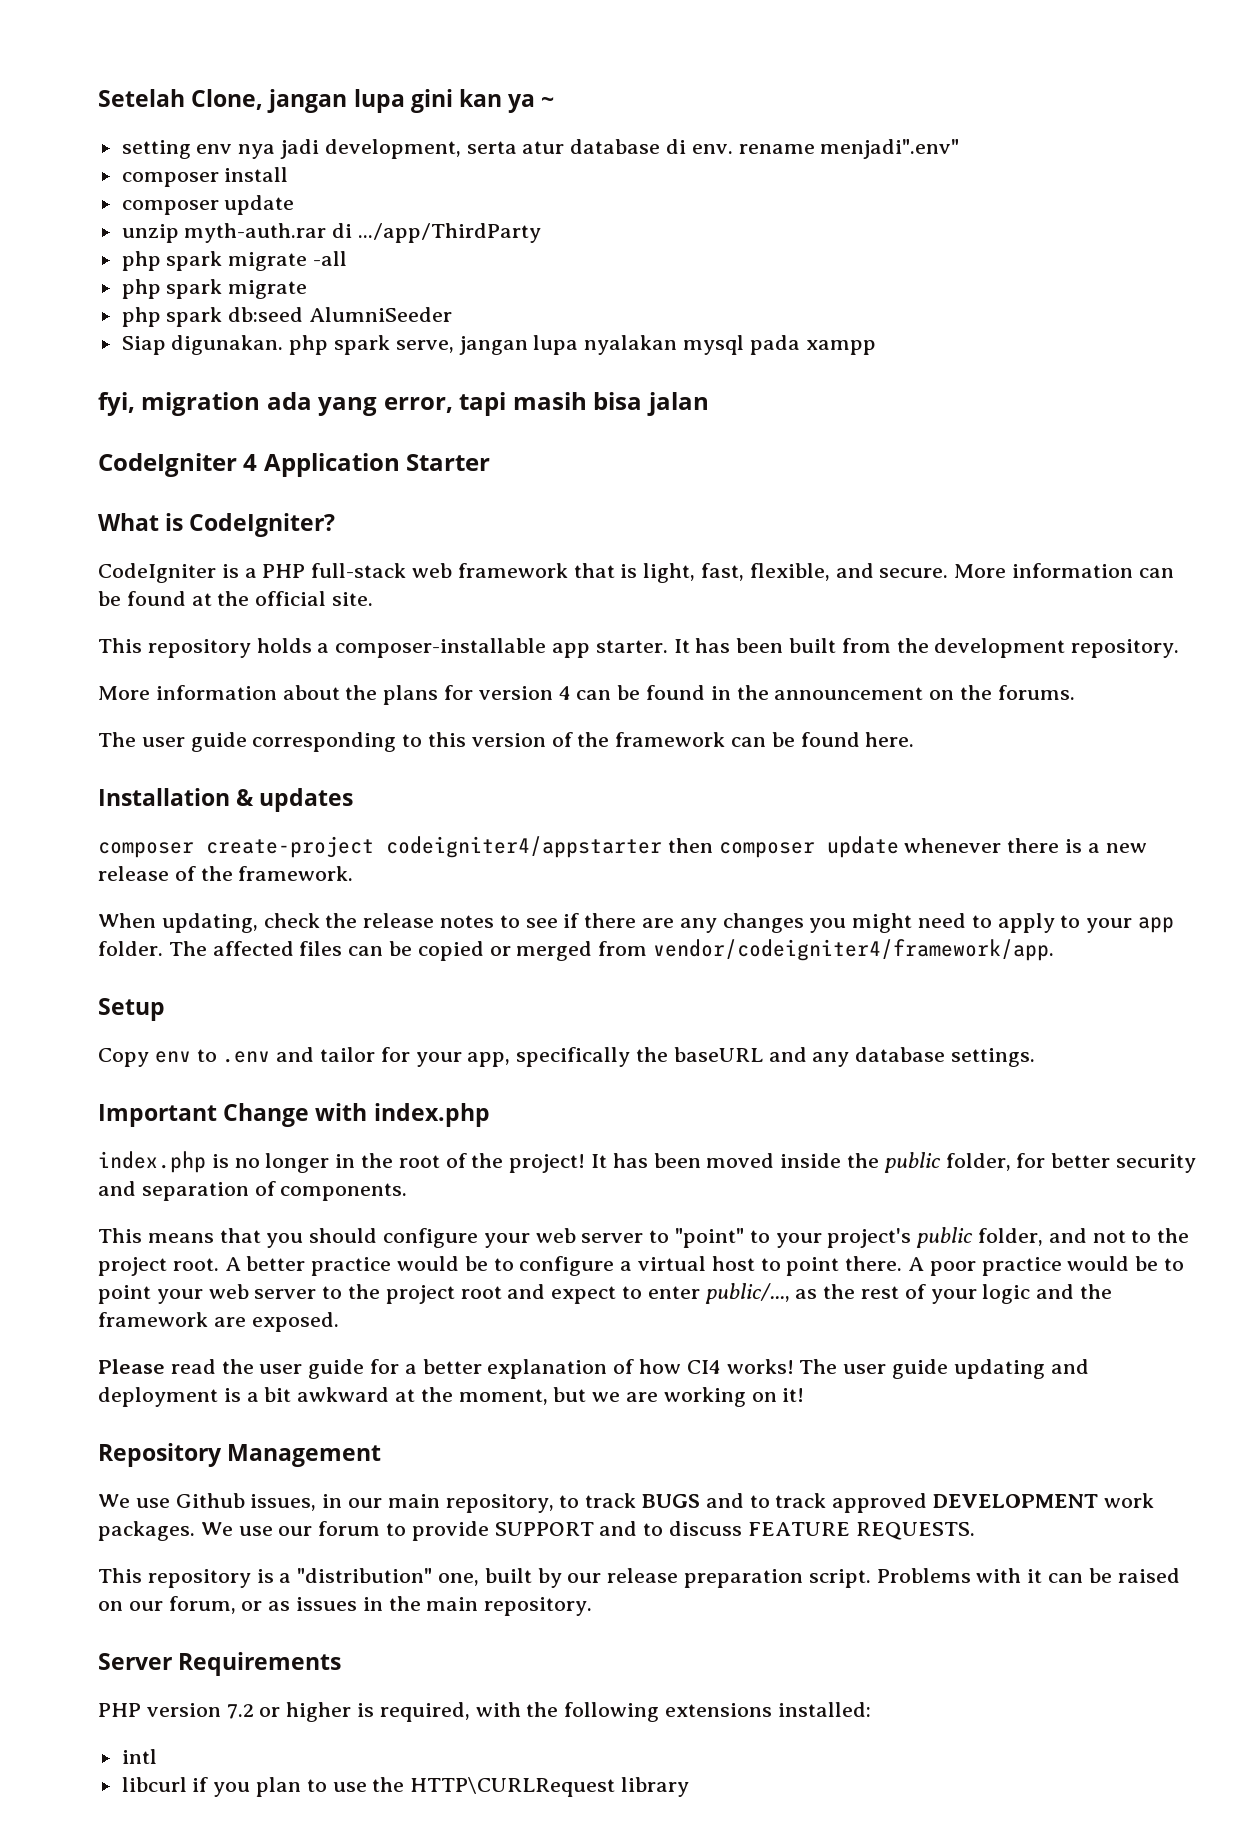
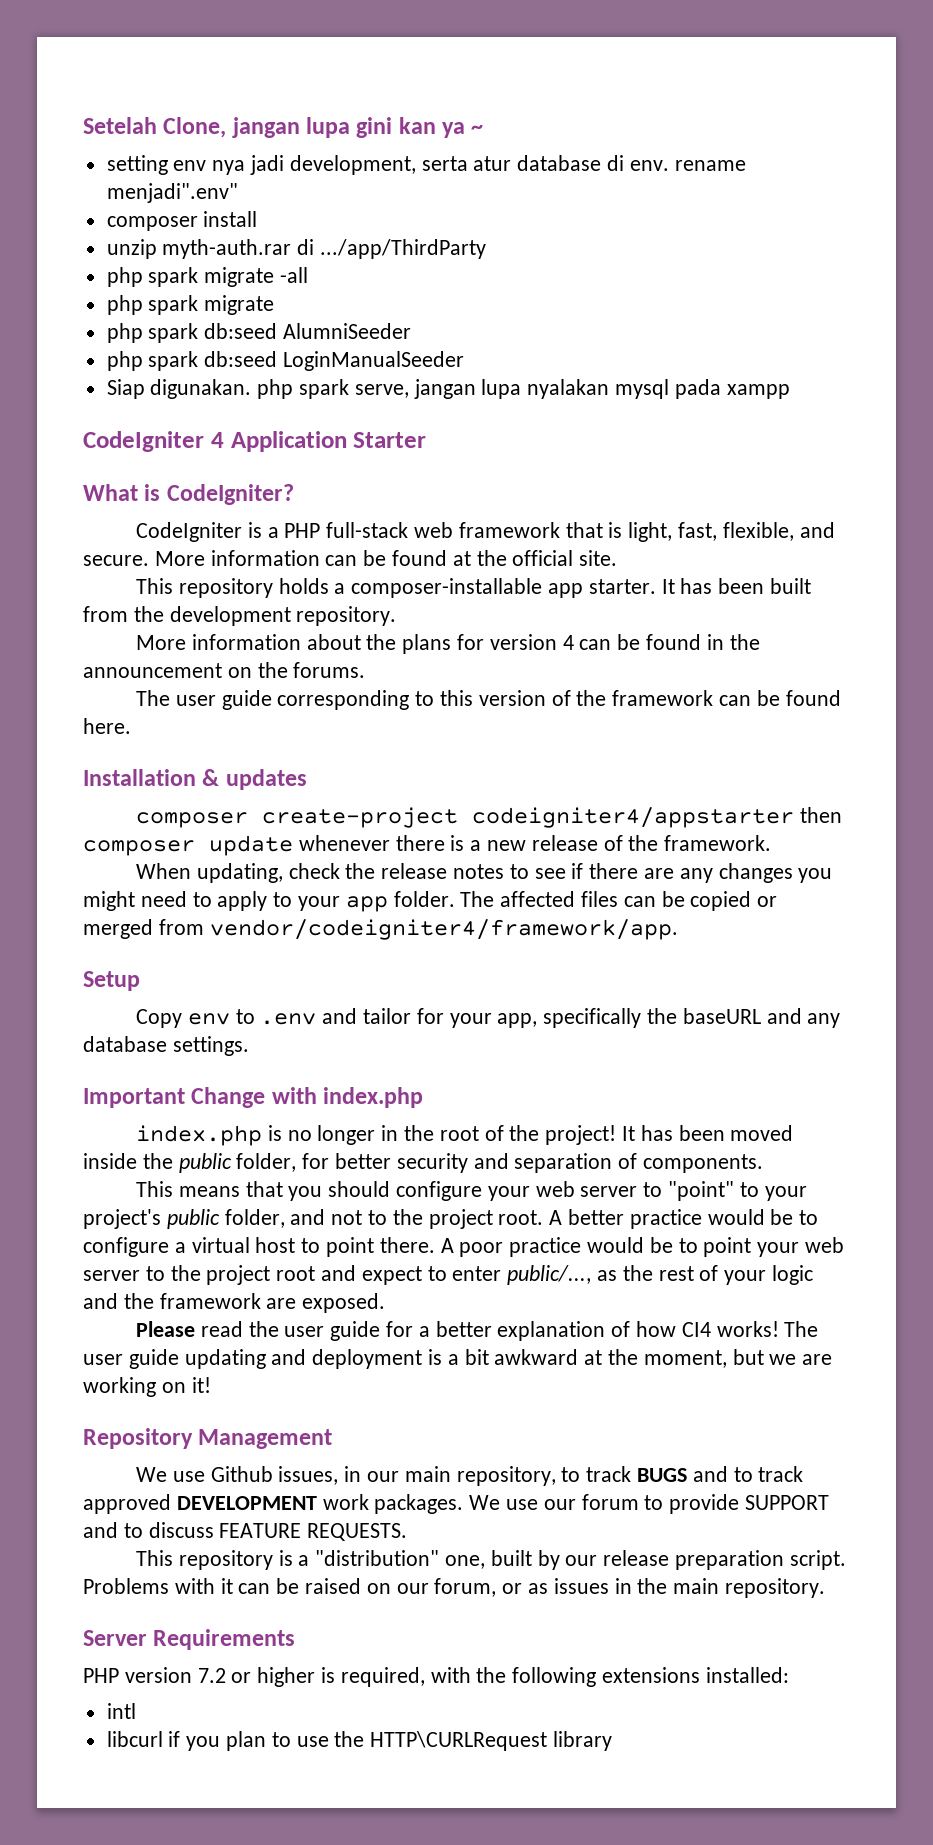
[121,195,295,215] // composer update -> (258, 219) none
(453, 314) none -> [106,351,465,371] // php spark db:seed LoginManualSeeder
[98,392,709,416] // fyi, migration ada yang error, tapi masih bisa jalan -> (790, 391) none

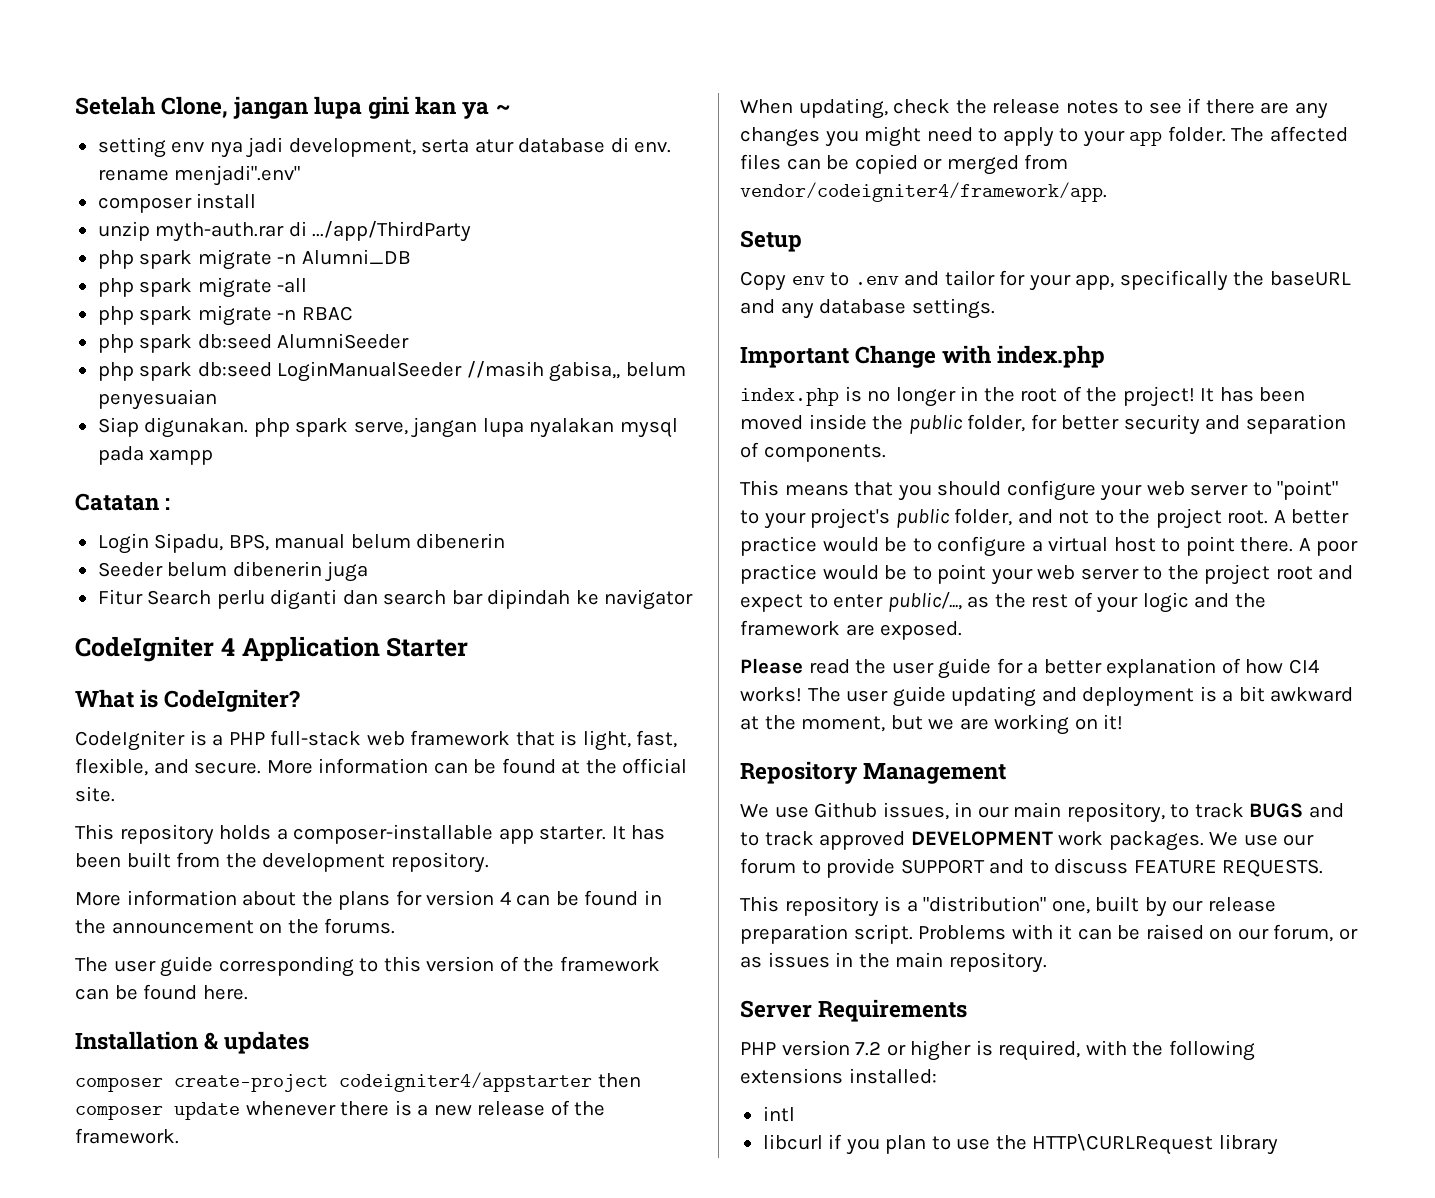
(487, 249) none -> [97,249,411,270] // php spark migrate -n Alumni_DB
(275, 305) none -> [277,306,353,321] -n RBAC
(465, 361) none -> [466,361,686,382] [97,389,217,410] //masih gabisa,, belum penyesuaian
(790, 391) none -> [75,493,171,511] [97,533,506,554] [97,561,369,582] [97,589,694,610] // Catatan : // Login Sipadu, BPS, manual belum dibenerin // Seeder belum dibenerin juga // Fitur Search perlu diganti dan search bar dipindah ke navigator

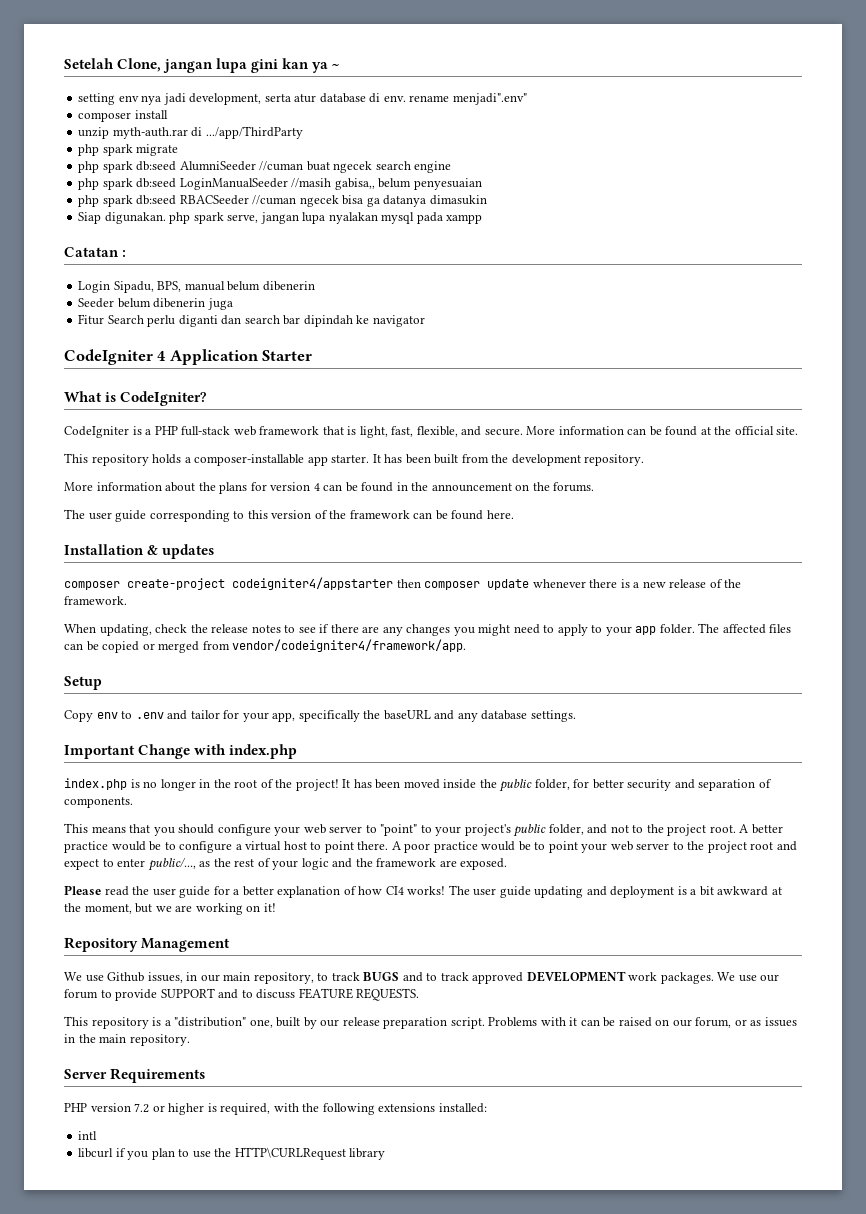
[277,249,411,265] [97,277,308,298] [97,305,353,326] -n Alumni_DB // php spark migrate -all // php spark migrate -n RBAC -> (179, 150) none
(410, 341) none -> [259,161,452,173] //cuman buat ngecek search engine
(217, 399) none -> [78,195,487,207] // php spark db:seed RBACSeeder //cuman ngecek bisa ga datanya dimasukin

